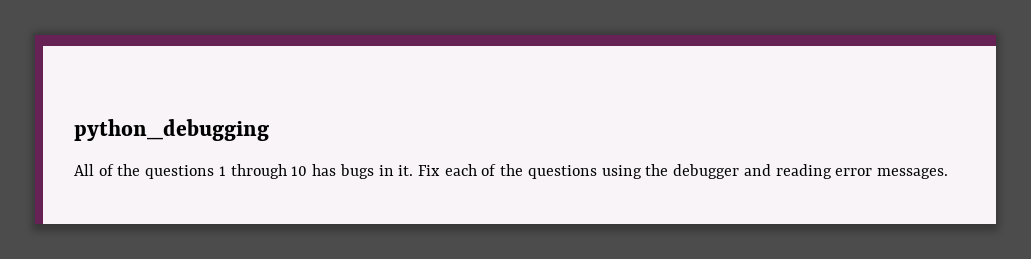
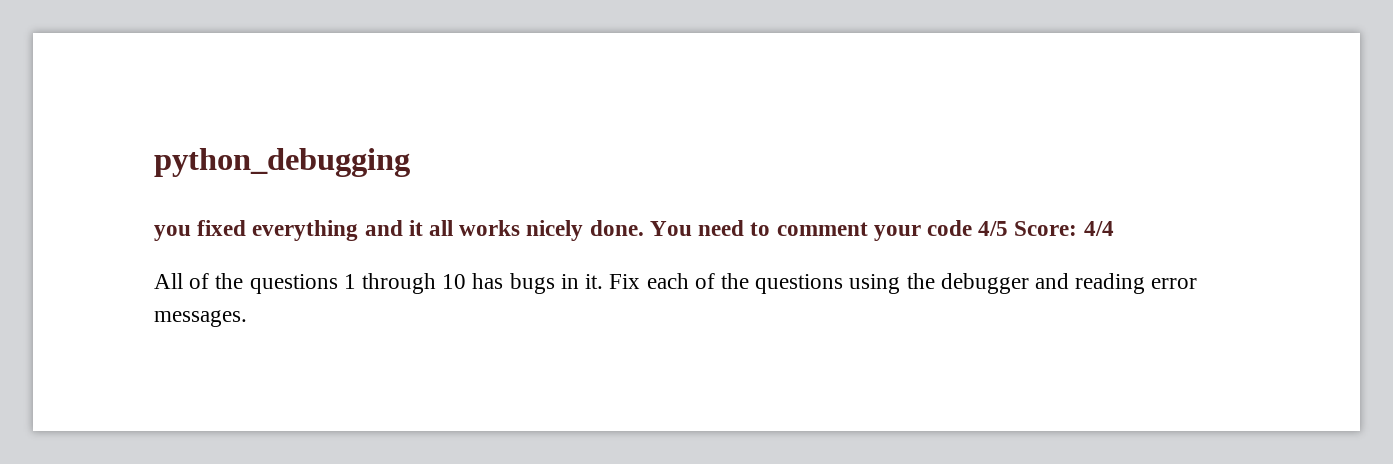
(269, 130) none -> [154,220,1114,241] // you fixed everything and it all works nicely done. You need to comment your code 4/5 Score: 4/4

